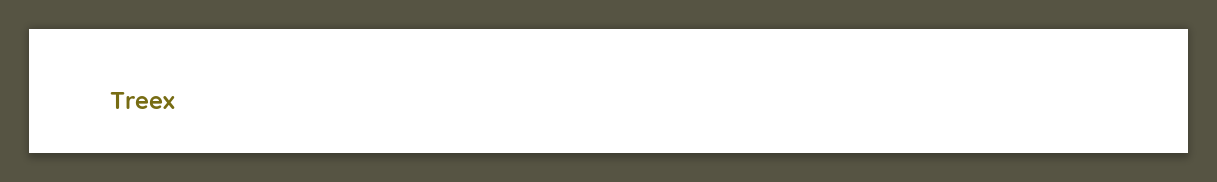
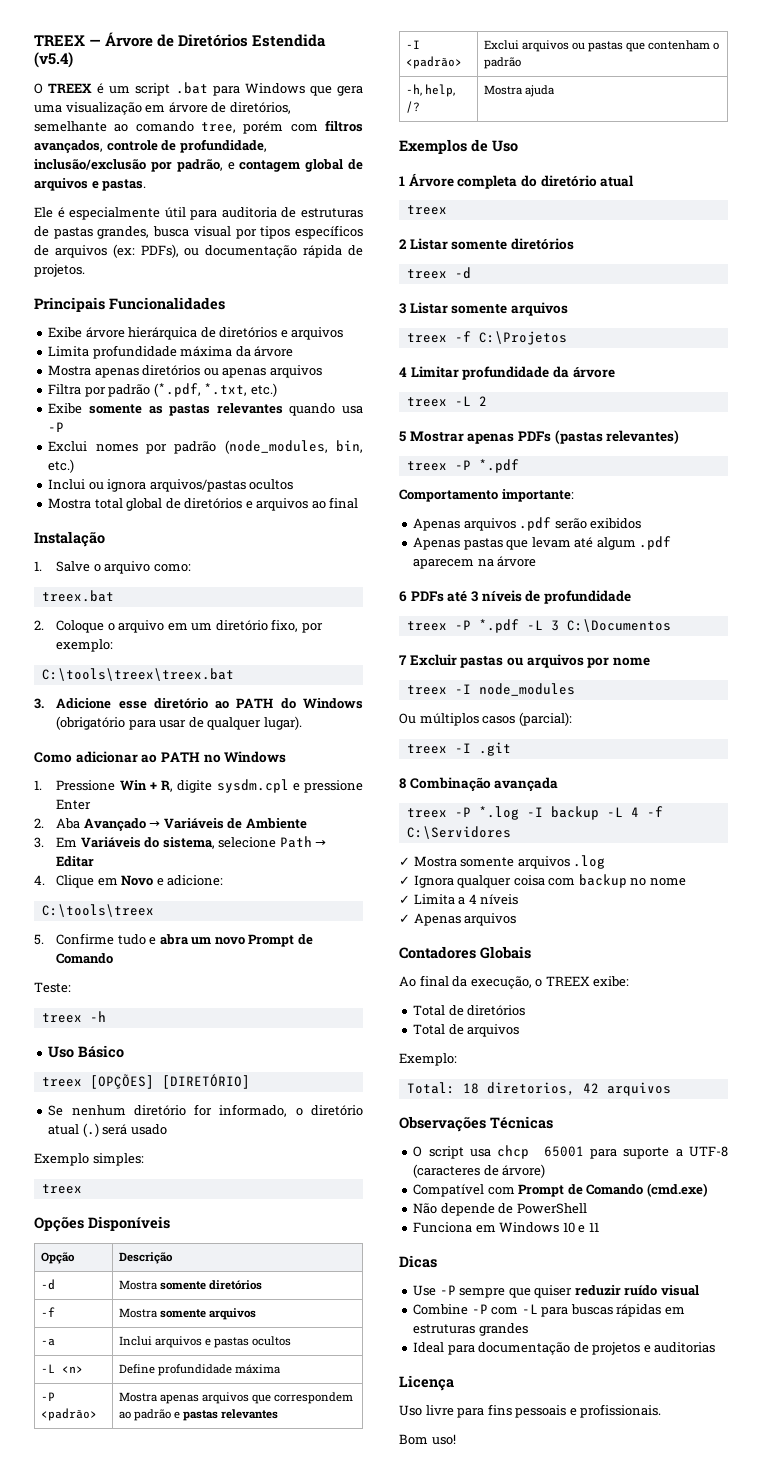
[110,92,175,109] Treex -> [34,32,327,47] [34,52,73,68] [34,82,363,96] [34,102,291,115] [34,120,363,134] [34,139,267,153] [34,159,363,172] [34,178,147,191] [34,207,363,220] [34,225,364,239] [34,244,363,258] [34,264,85,277] [34,297,225,312] [48,327,344,340] [48,345,294,359] [48,365,322,378] [48,383,277,397] [48,403,363,416] [48,422,65,432] [48,440,363,454] [48,459,75,473] [48,479,294,492] [48,497,359,511] [34,531,105,547] [34,561,191,574] [41,590,114,602] [34,619,323,633] [56,639,114,652] [41,668,234,681] [34,698,364,709] [56,716,302,730] [34,751,287,763] [34,779,363,793] [56,799,92,810] [34,818,307,831] [34,836,327,849] [56,856,95,867] [34,875,224,888] [41,904,154,917] [34,933,313,947] [56,953,114,964] [34,982,71,993] [41,1011,106,1023] [48,1045,125,1058] [41,1074,250,1089] [48,1104,363,1117] [48,1123,167,1137] [34,1153,144,1166] [41,1184,82,1194] [34,1216,170,1232] [40,1252,75,1264] [118,1252,173,1264] [40,1279,55,1290] [118,1280,262,1290] [40,1307,55,1317] [118,1308,256,1320] [40,1338,55,1346] [118,1336,292,1348] [40,1364,83,1373] [118,1364,280,1376] [40,1392,55,1401] [40,1408,97,1421] [118,1392,354,1404] [118,1409,279,1421] [405,40,420,49] [405,56,462,69] [483,40,720,52] [483,57,521,69] [405,84,455,97] [405,101,420,113] [483,85,554,97] [399,139,518,154] [399,173,635,189] [406,205,447,215] [399,238,574,250] [406,267,471,279] [399,302,568,316] [406,331,567,345] [399,366,615,380] [406,396,487,407] [399,430,680,444] [406,459,519,473] [399,489,574,502] [413,517,642,531] [413,536,672,550] [413,556,537,569] [399,590,631,604] [406,619,671,633] [399,654,650,668] [406,683,575,696] [399,712,572,726] [406,742,511,756] [399,777,559,792] [406,806,663,820] [406,826,511,839] [399,855,606,869] [399,874,686,888] [399,894,519,905] [399,913,517,926] [399,946,531,959] [399,975,630,989] [413,1005,526,1016] [413,1024,520,1037] [399,1053,457,1066] [406,1082,671,1096] [399,1116,553,1132] [413,1145,728,1159] [413,1164,546,1178] [413,1183,708,1197] [413,1203,587,1216] [413,1222,599,1233] [399,1255,437,1268] [413,1285,699,1298] [413,1304,685,1317] [413,1323,528,1336] [413,1342,716,1355] [399,1375,454,1391] [399,1404,662,1418] [399,1434,456,1445] TREEX — Árvore de Diretórios Estendida (v5.4) // O TREEX é um script .bat para Windows que gera uma visualização em árvore de diretórios, semelhante ao comando tree, porém com filtros avançados, controle de profundidade, inclusão/exclusão por padrão, e contagem global de arquivos e pastas. // Ele é especialmente útil para auditoria de estruturas de pastas grandes, busca visual por tipos específicos de arquivos (ex: PDFs), ou documentação rápida de projetos. // Principais Funcionalidades // Exibe árvore hierárquica de diretórios e arquivos // Limita profundidade máxima da árvore // Mostra apenas diretórios ou apenas arquivos // Filtra por padrão (*.pdf, *.txt, etc.) // Exibe somente as pastas relevantes quando usa -P // Exclui nomes por padrão (node_modules, bin, etc.) // Inclui ou ignora arquivos/pastas ocultos // Mostra total global de diretórios e arquivos ao final // Instalação // 1. Salve o arquivo como: // treex.bat // 2. Coloque o arquivo em um diretório fixo, por exemplo: // C:\tools\treex\treex.bat // 3. Adicione esse diretório ao PATH do Windows (obrigatório para usar de qualquer lugar). // Como adicionar ao PATH no Windows // 1. Pressione Win + R, digite sysdm.cpl e pressione Enter // 2. Aba Avançado → Variáveis de Ambiente // 3. Em Variáveis do sistema, selecione Path → Editar // 4. Clique em Novo e adicione: // C:\tools\treex // 5. Confirme tudo e abra um novo Prompt de Comando // Teste: // treex -h // Uso Básico // treex [OPÇÕES] [DIRETÓRIO] // Se nenhum diretório for informado, o diretório atual (.) será usado // Exemplo simples: // treex // Opções Disponíveis // Opção | Descrição // -d | Mostra somente diretórios // -f | Mostra somente arquivos // -a | Inclui arquivos e pastas ocultos // -L <n> | Define profundidade máxima // -P <padrão> | Mostra apenas arquivos que correspondem ao padrão e pastas relevantes // -I <padrão> | Exclui arquivos ou pastas que contenham o padrão // -h, help, /? | Mostra ajuda // Exemplos de Uso // 1 Árvore completa do diretório atual // treex // 2 Listar somente diretórios // treex -d // 3 Listar somente arquivos // treex -f C:\Projetos // 4 Limitar profundidade da árvore // treex -L 2 // 5 Mostrar apenas PDFs (pastas relevantes) // treex -P *.pdf // Comportamento importante: // Apenas arquivos .pdf serão exibidos // Apenas pastas que levam até algum .pdf aparecem na árvore // 6 PDFs até 3 níveis de profundidade // treex -P *.pdf -L 3 C:\Documentos // 7 Excluir pastas ou arquivos por nome // treex -I node_modules // Ou múltiplos casos (parcial): // treex -I .git // 8 Combinação avançada // treex -P *.log -I backup -L 4 -f C:\Servidores // ✓ Mostra somente arquivos .log // ✓ Ignora qualquer coisa com backup no nome // ✓ Limita a 4 níveis // ✓ Apenas arquivos // Contadores Globais // Ao final da execução, o TREEX exibe: // Total de diretórios // Total de arquivos // Exemplo: // Total: 18 diretorios, 42 arquivos // Observações Técnicas // O script usa chcp 65001 para suporte a UTF-8 (caracteres de árvore) // Compatível com Prompt de Comando (cmd.exe) // Não depende de PowerShell // Funciona em Windows 10 e 11 // Dicas // Use -P sempre que quiser reduzir ruído visual // Combine -P com -L para buscas rápidas em estruturas grandes // Ideal para documentação de projetos e auditorias // Licença // Uso livre para fins pessoais e profissionais. // Bom uso!

